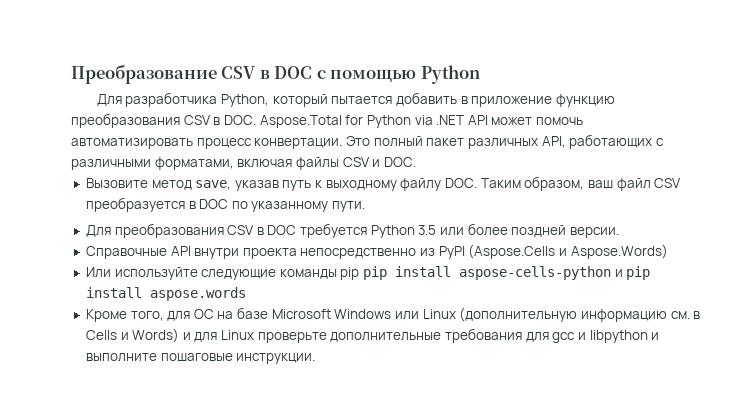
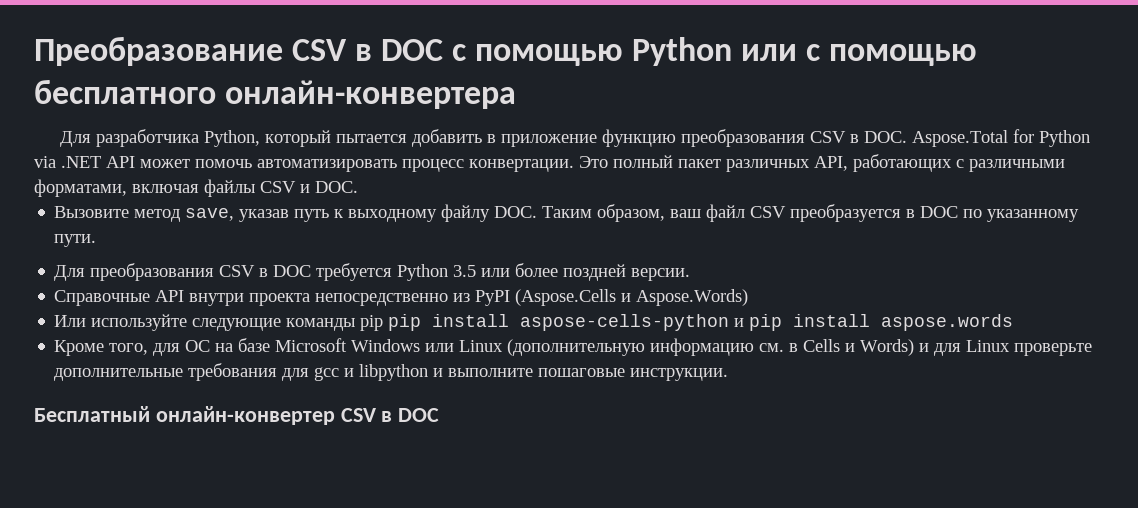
(480, 74) none -> [741,44,978,66] [34,79,517,109] или с помощью бесплатного онлайн-конвертера
(316, 358) none -> [34,406,440,425] // Бесплатный онлайн-конвертер CSV в DOC

